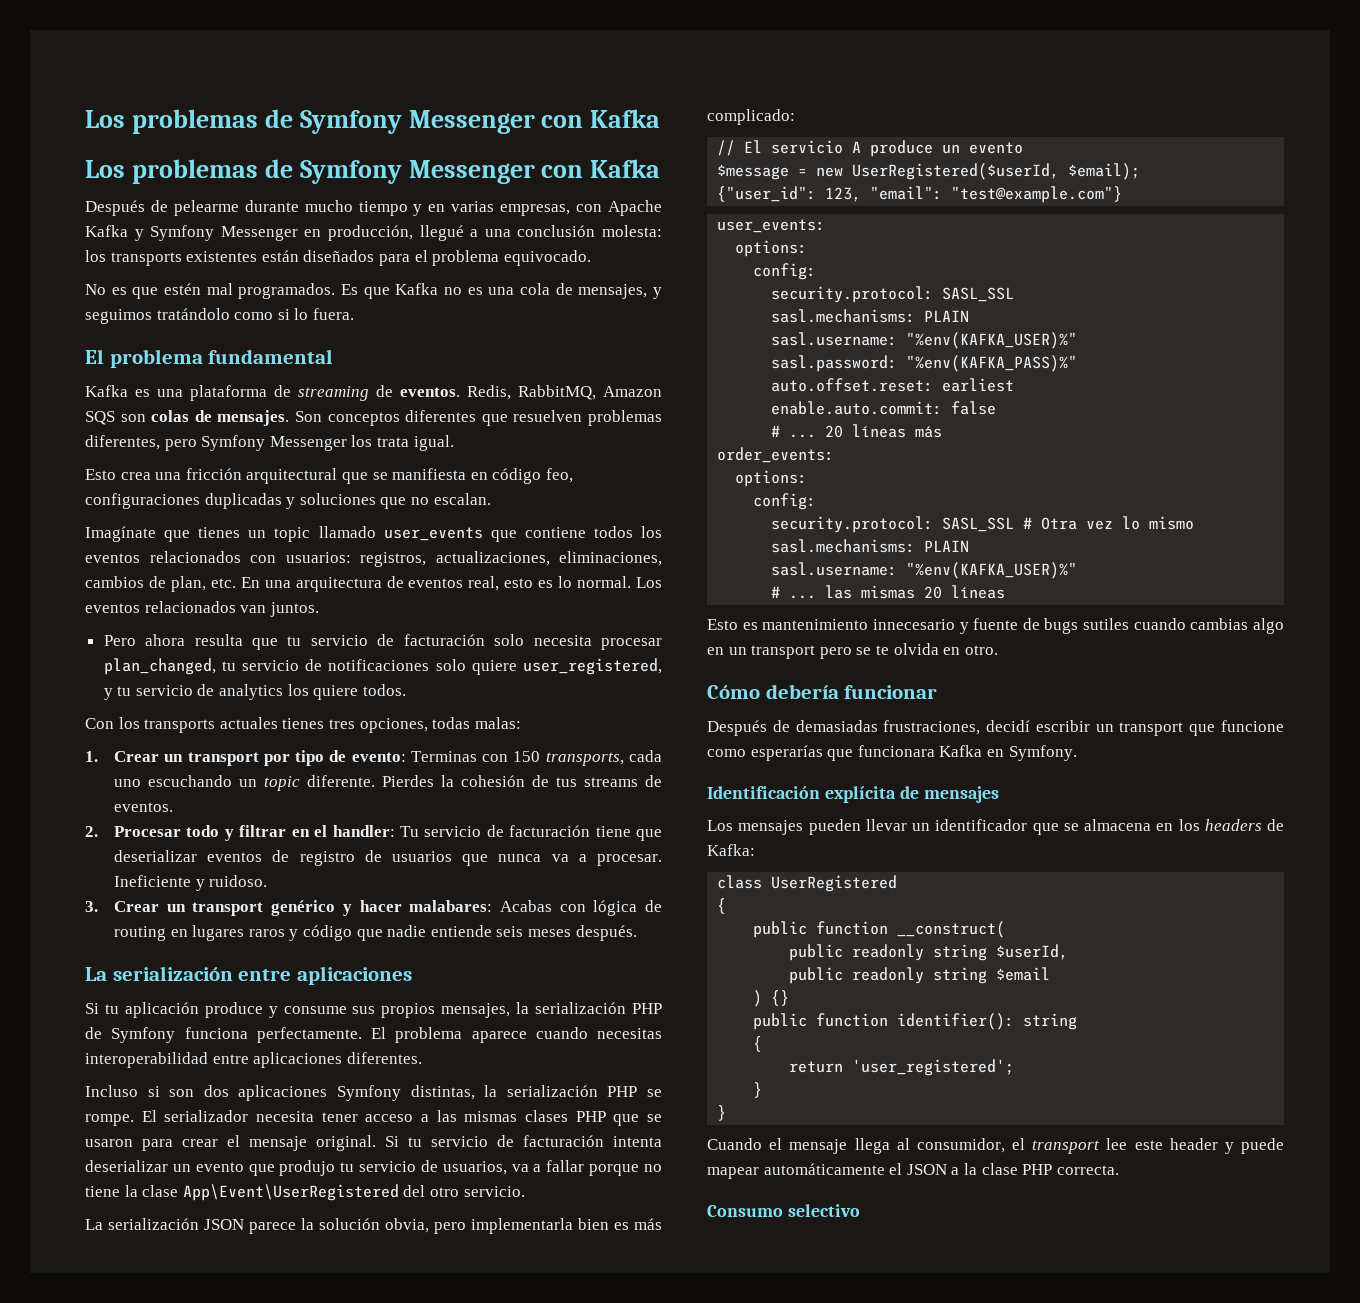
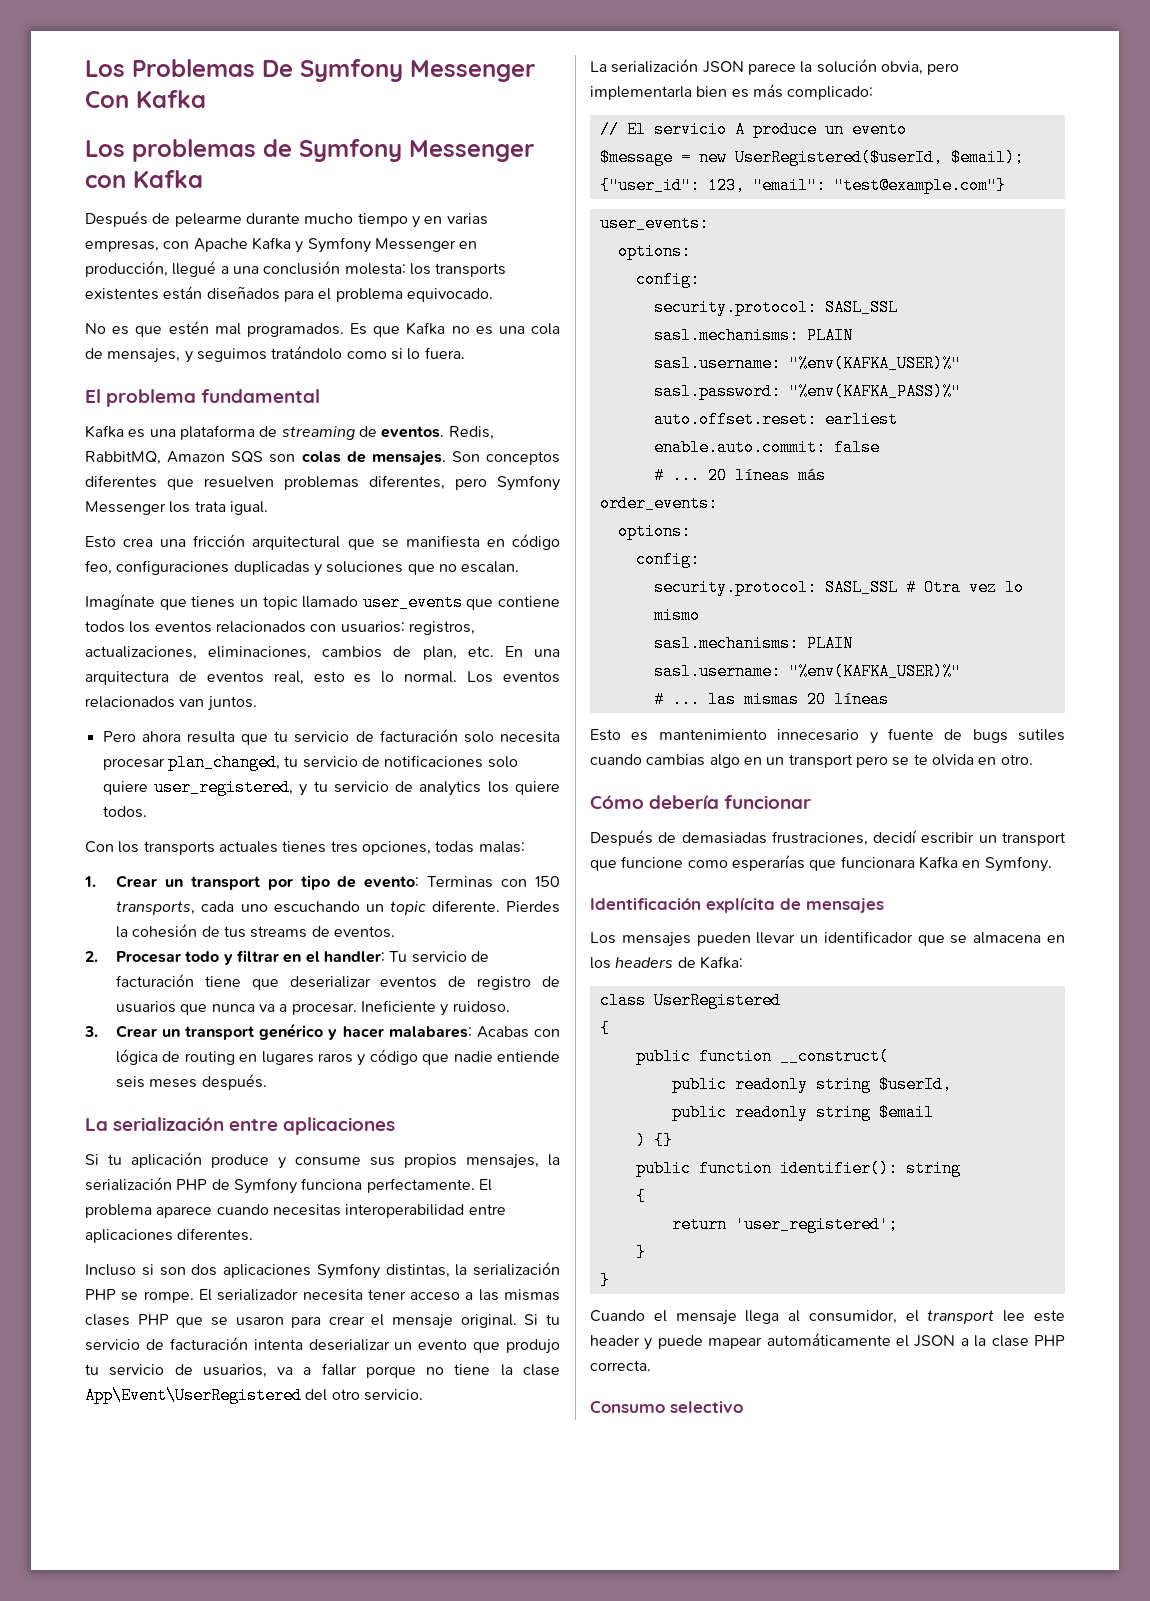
[85,109,584,134] Los problemas de Symfony Messenger con -> [85,59,535,82] [85,91,129,108] Los Problemas De Symfony Messenger Con

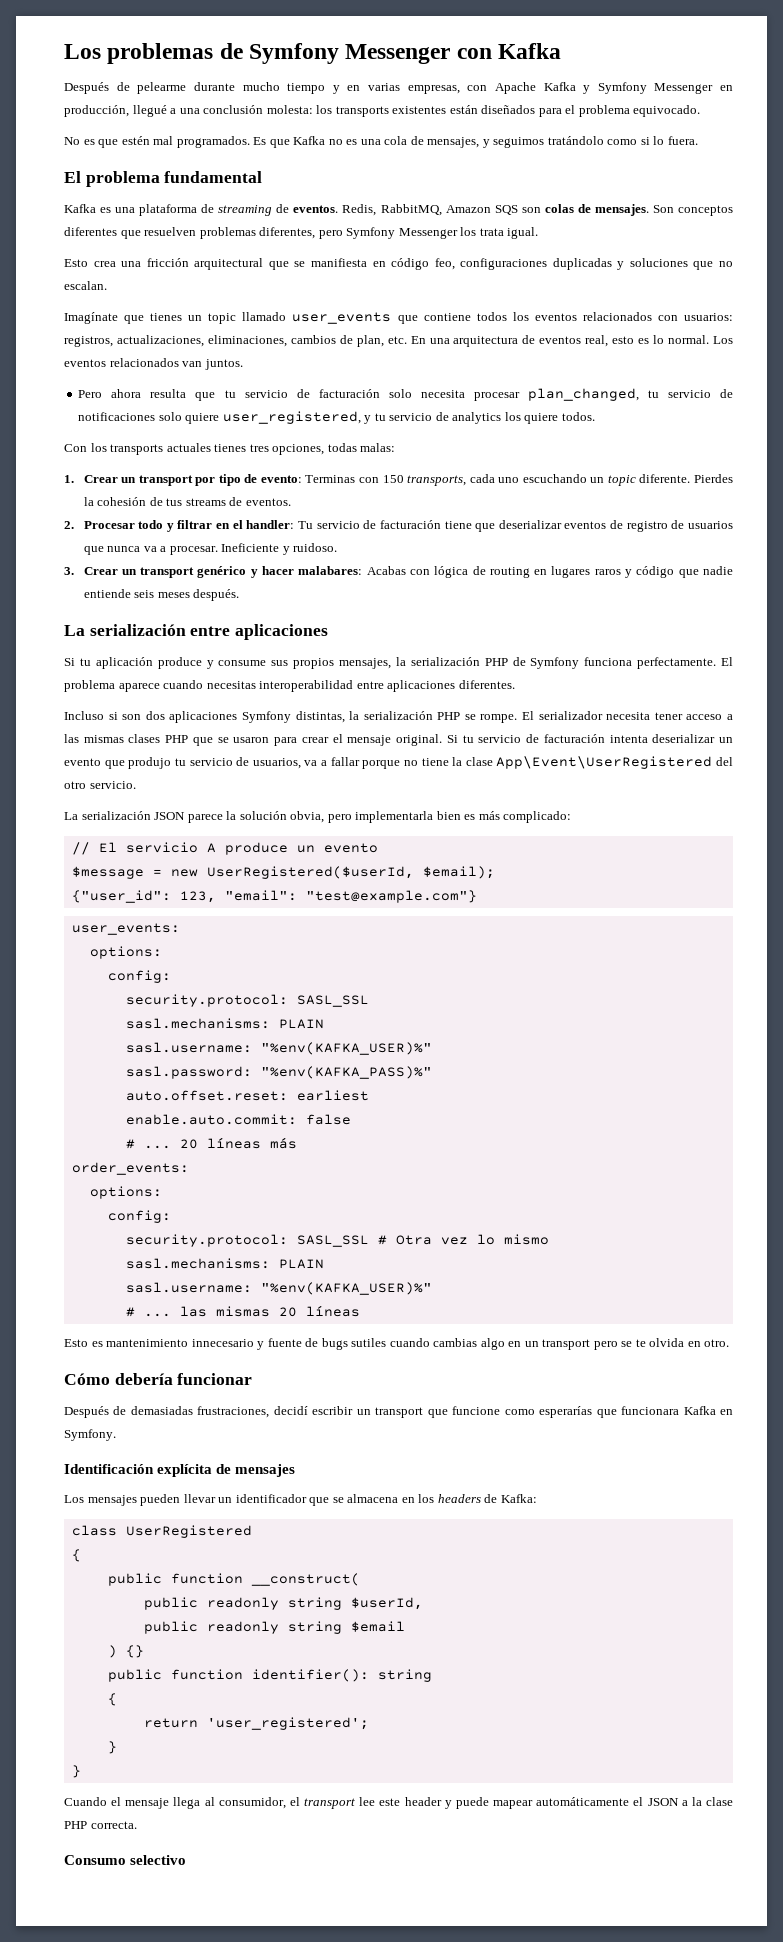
[85,59,535,82] [85,90,206,108] [85,140,125,157] Los Problemas De Symfony Messenger Con Kafka // Los -> [64,44,101,59] Los

